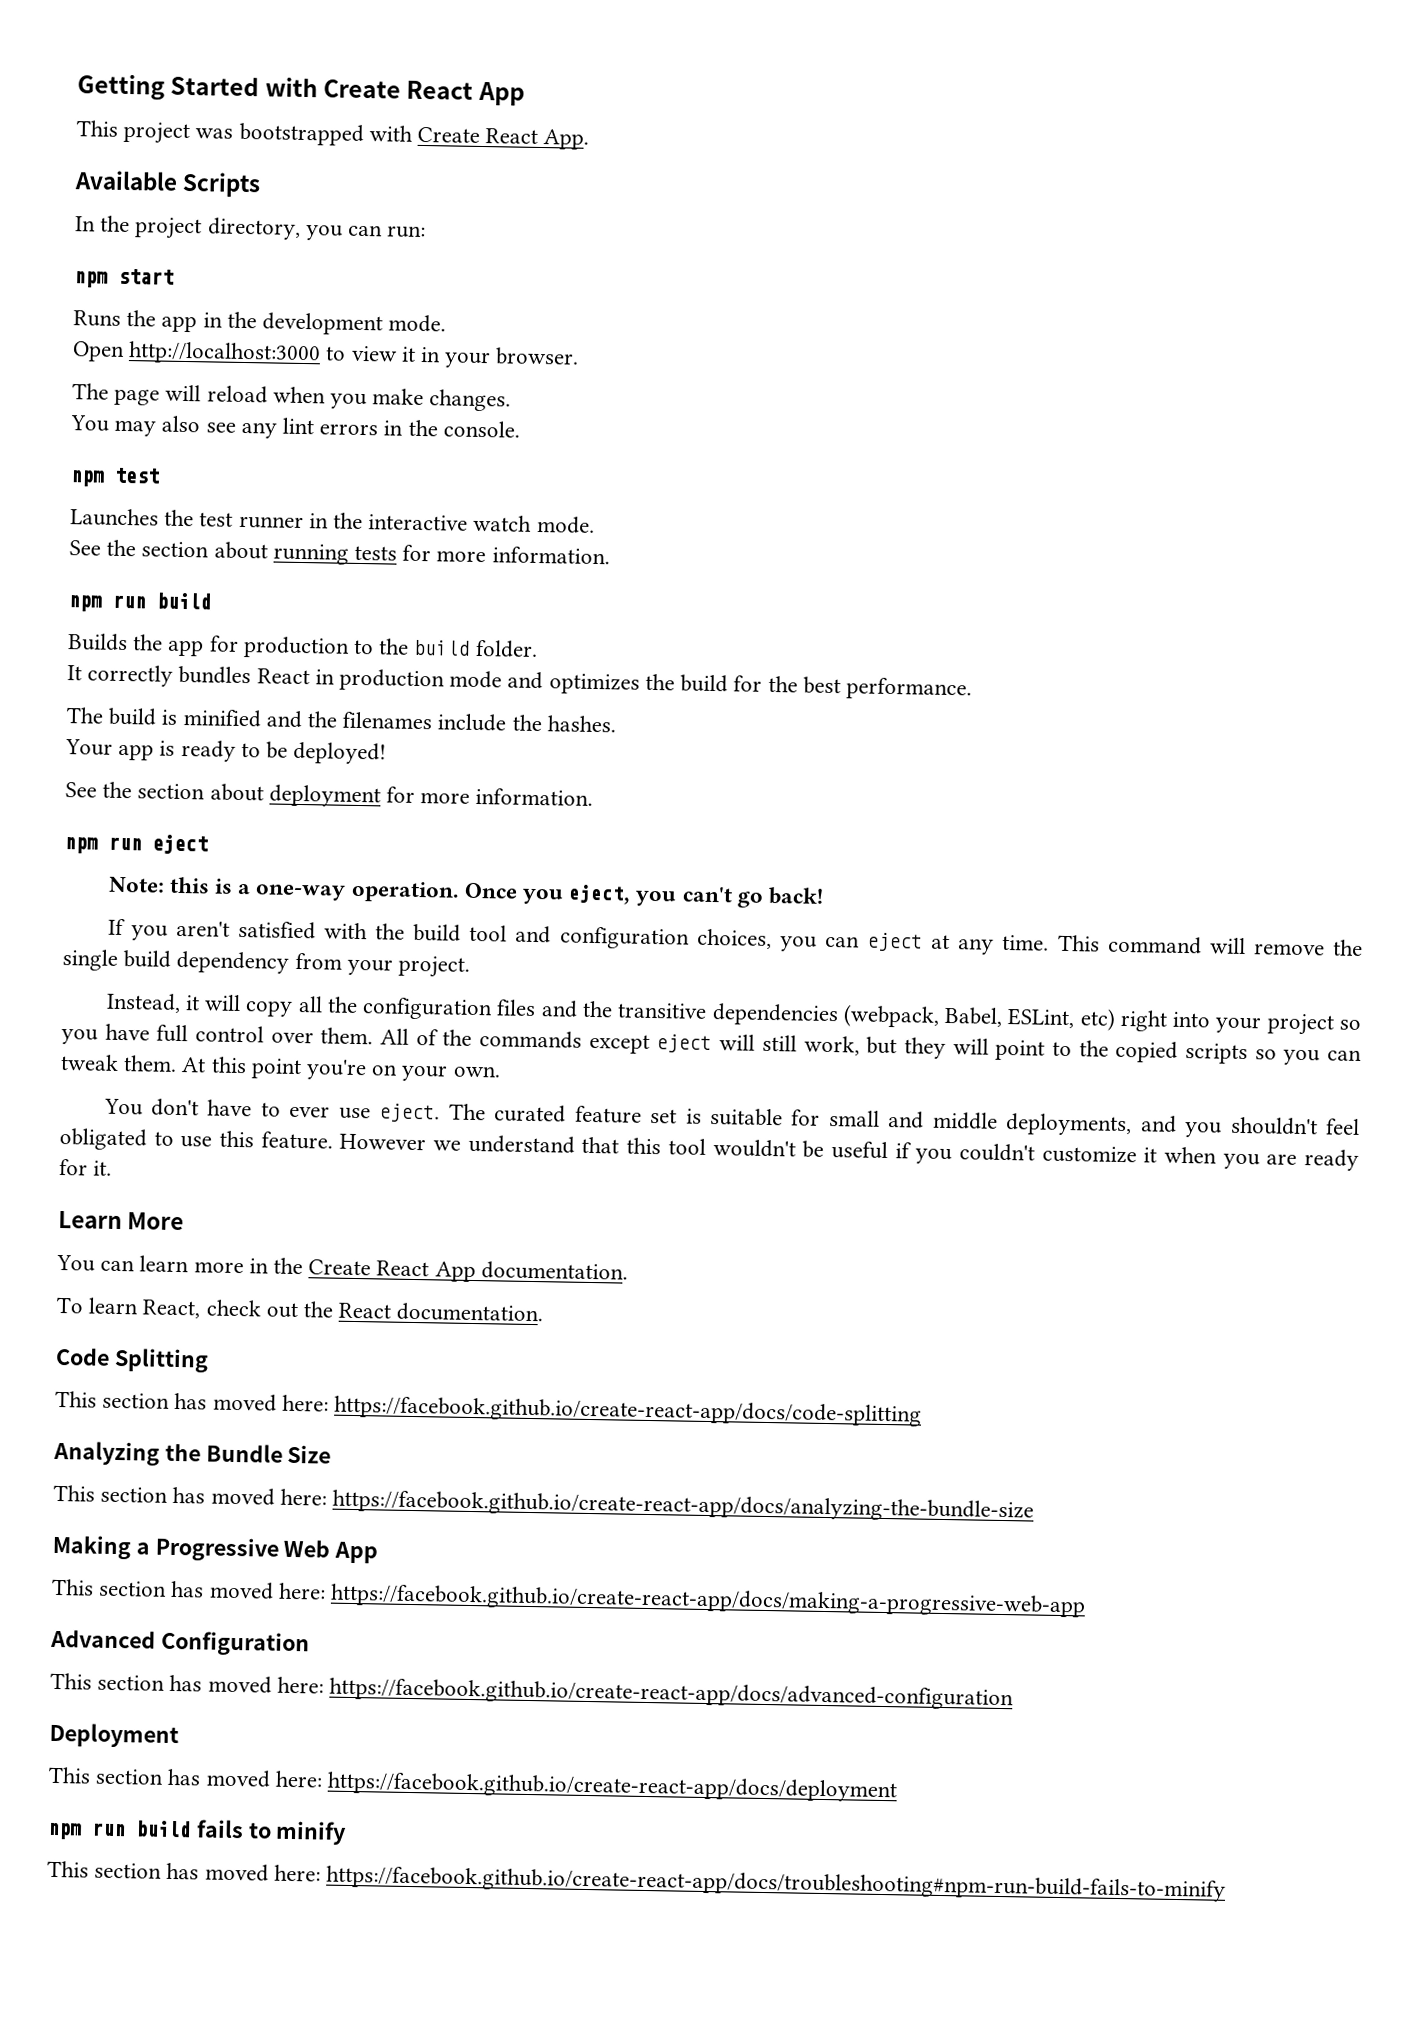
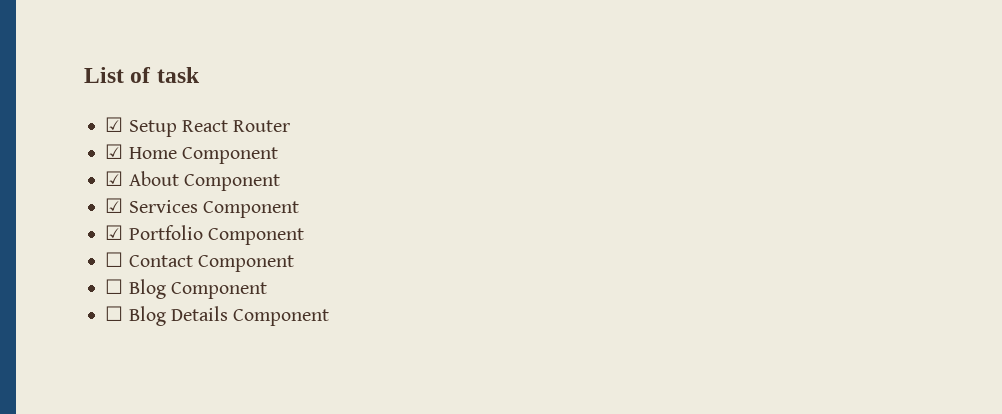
[77,74,525,106] [76,120,590,150] [74,170,262,198] [75,215,427,241] [74,268,174,288] [73,310,447,336] [72,341,580,369] [72,383,512,412] [70,415,520,439] [70,467,160,487] [70,508,595,534] [69,539,610,565] [68,592,212,612] [68,633,538,659] [67,664,972,701] [66,707,616,733] [65,739,388,765] [65,781,594,808] [64,834,208,855] [107,876,825,908] [107,918,1363,957] [62,949,471,978] [105,992,1362,1036] [61,1023,1362,1066] [60,1053,501,1082] [103,1098,1360,1138] [59,1127,1359,1171] [59,1158,113,1176] [58,1210,185,1231] [56,1254,628,1283] [56,1296,544,1323] [55,1347,209,1373] [55,1390,923,1427] [53,1440,332,1466] [53,1484,1035,1523] [52,1534,379,1564] [52,1578,1087,1618] [50,1629,310,1657] [50,1672,1015,1711] [49,1722,179,1749] [48,1766,898,1803] [47,1819,348,1845] [47,1860,1227,1902] Getting Started with Create React App // This project was bootstrapped with Create React App. // Available Scripts // In the project directory, you can run: // npm start // Runs the app in the development mode. // Open http://localhost:3000 to view it in your browser. // The page will reload when you make changes. // You may also see any lint errors in the console. // npm test // Launches the test runner in the interactive watch mode. // See the section about running tests for more information. // npm run build // Builds the app for production to the build folder. // It correctly bundles React in production mode and optimizes the build for the best performance. // The build is minified and the filenames include the hashes. // Your app is ready to be deployed! // See the section about deployment for more information. // npm run eject // Note: this is a one-way operation. Once you eject, you can't go back! // If you aren't satisfied with the build tool and configuration choices, you can eject at any time. This command will remove the single build dependency from your project. // Instead, it will copy all the configuration files and the transitive dependencies (webpack, Babel, ESLint, etc) right into your project so you have full control over them. All of the commands except eject will still work, but they will point to the copied scripts so you can tweak them. At this point you're on your own. // You don't have to ever use eject. The curated feature set is suitable for small and middle deployments, and you shouldn't feel obligated to use this feature. However we understand that this tool wouldn't be useful if you couldn't customize it when you are ready for it. // Learn More // You can learn more in the Create React App documentation. // To learn React, check out the React documentation. // Code Splitting // This section has moved here: https://facebook.github.io/create-react-app/docs/code-splitting // Analyzing the Bundle Size // This section has moved here: https://facebook.github.io/create-react-app/docs/analyzing-the-bundle-size // Making a Progressive Web App // This section has moved here: https://facebook.github.io/create-react-app/docs/making-a-progressive-web-app // Advanced Configuration // This section has moved here: https://facebook.github.io/create-react-app/docs/advanced-configuration // Deployment // This section has moved here: https://facebook.github.io/create-react-app/docs/deployment // npm run build fails to minify // This section has moved here: https://facebook.github.io/create-react-app/docs/troubleshooting#npm-run-build-fails-to-minify -> [84,67,200,83] [105,117,291,137] [105,144,278,164] [105,171,280,191] [105,198,299,218] [105,225,304,245] [105,252,294,272] [105,279,267,299] [105,306,330,326] List of task // ☑ Setup React Router // ☑ Home Component // ☑ About Component // ☑ Services Component // ☑ Portfolio Component // ☐ Contact Component // ☐ Blog Component // ☐ Blog Details Component

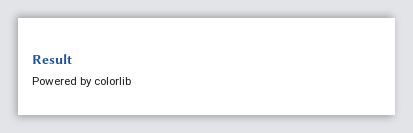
[84,67,200,83] [105,117,291,137] [105,144,278,164] [105,171,280,191] [105,198,299,218] [105,225,304,245] [105,252,294,272] [105,279,267,299] [105,306,330,326] List of task // ☑ Setup React Router // ☑ Home Component // ☑ About Component // ☑ Services Component // ☑ Portfolio Component // ☐ Contact Component // ☐ Blog Component // ☐ Blog Details Component -> [32,54,72,64] [32,77,132,87] Result // Powered by colorlib

